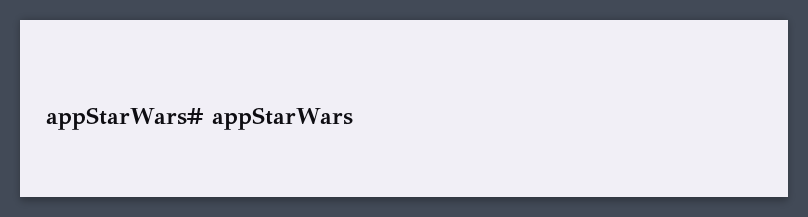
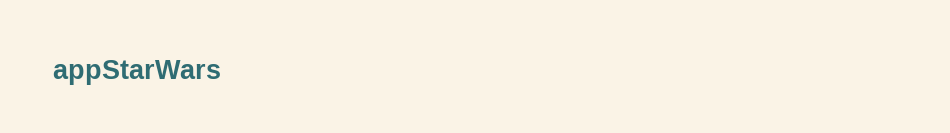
[46,107,203,130] appStarWars# -> (53, 72) none

